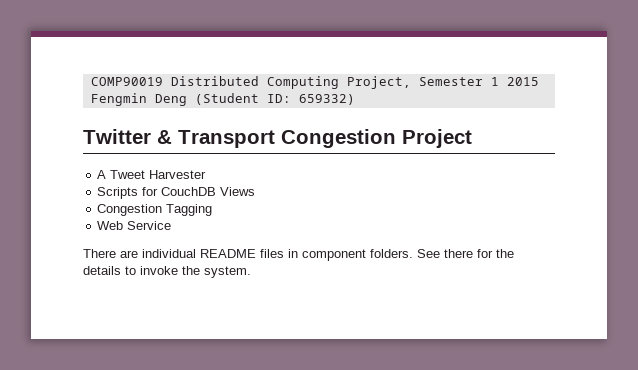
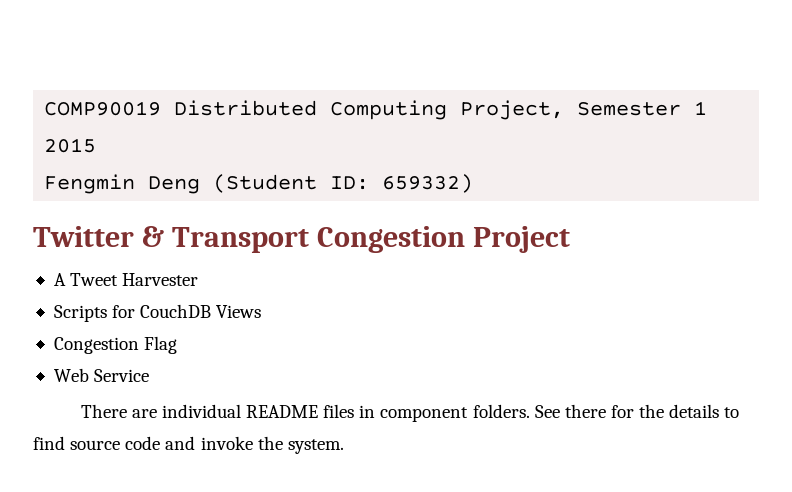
[166,204,213,216] Tagging -> [144,336,178,354] Flag
(136, 270) none -> [33,436,196,450] find source code and

